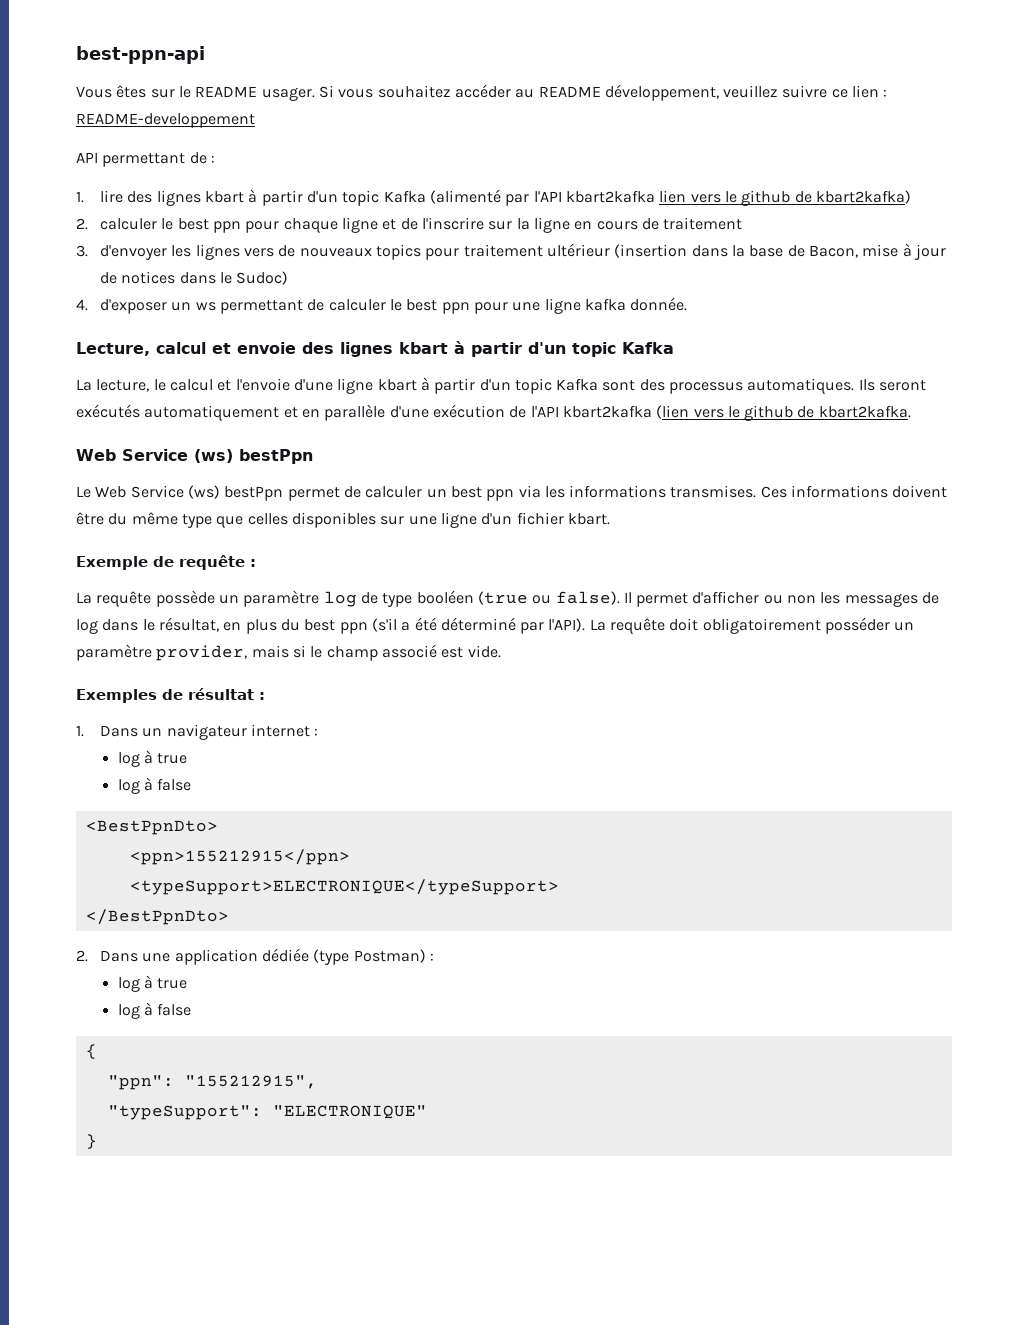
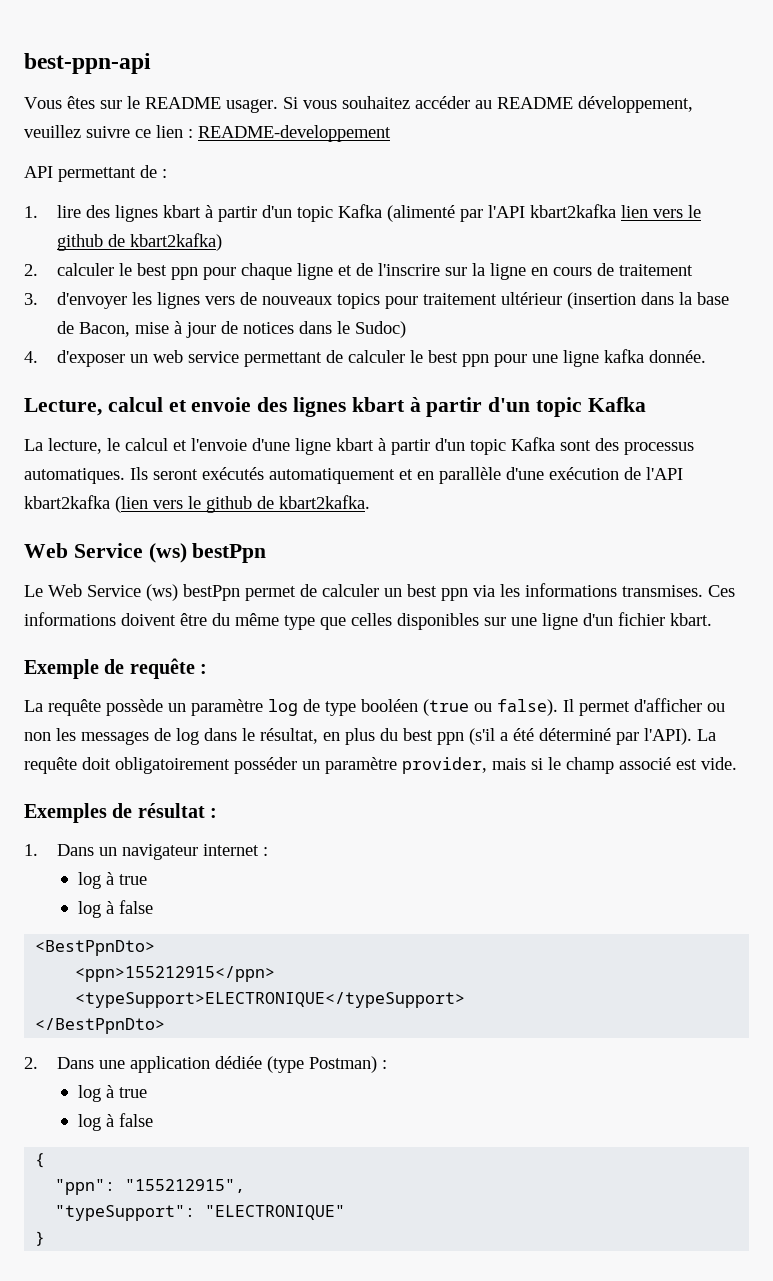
[195,302,216,311] ws -> [153,350,240,363] web service

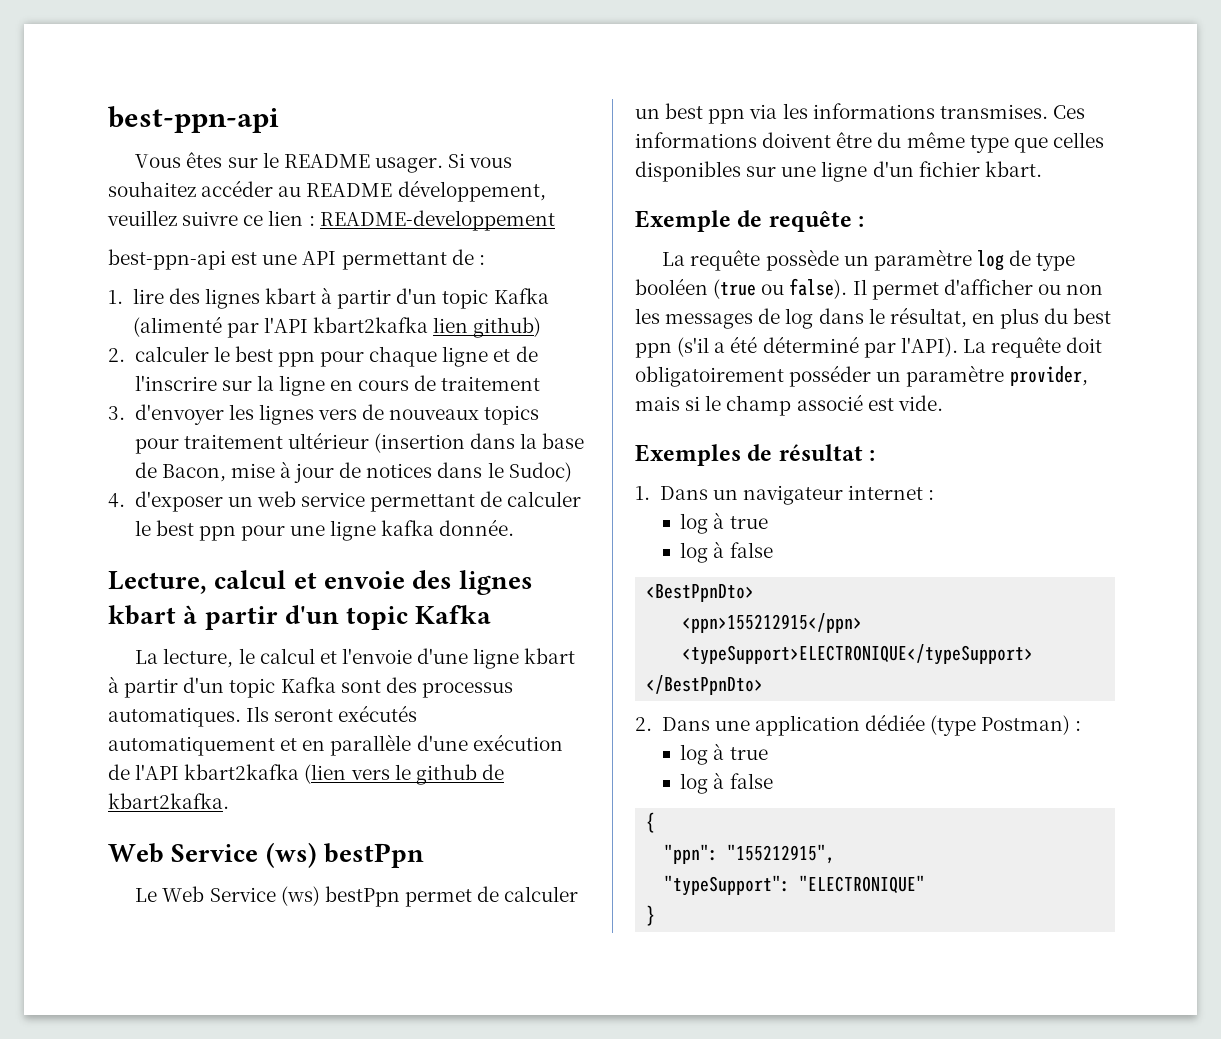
(391, 133) none -> [108,249,298,270] best-ppn-api est une
[653,205,702,218] [57,233,223,251] vers le github de kbart2kafka) -> [473,317,542,338] github)

